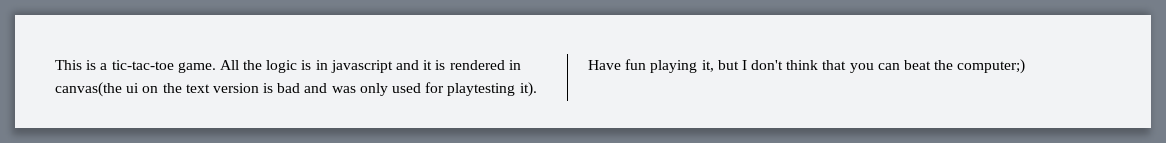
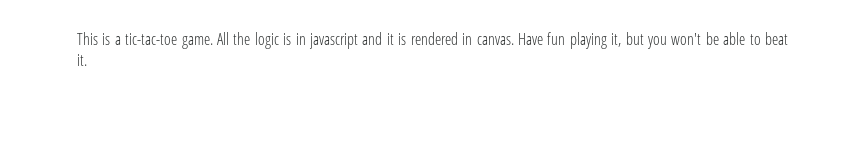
[55,82,537,97] canvas(the ui on the text version is bad and was only used for playtesting it). -> [476,36,514,45] canvas.
[741,59,1026,74] I don't think that you can beat the computer;) -> [646,32,788,49] [77,54,87,66] you won't be able to beat it.

